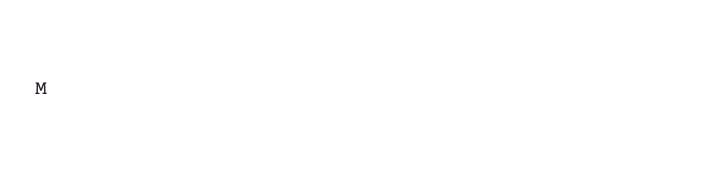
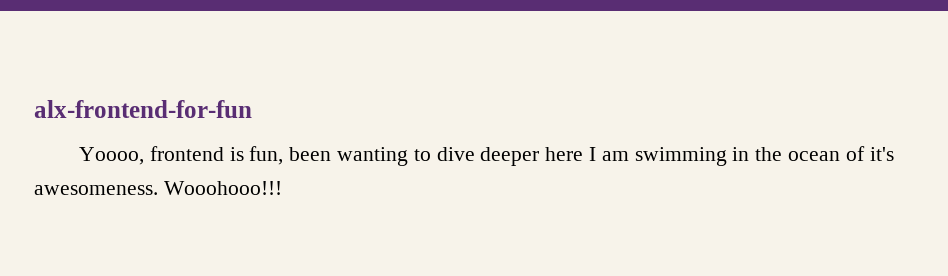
[35,82,47,94] M -> [34,100,252,118] [78,146,894,166] [34,181,282,195] alx-frontend-for-fun // Yoooo, frontend is fun, been wanting to dive deeper here I am swimming in the ocean of it's awesomeness. Wooohooo!!!

